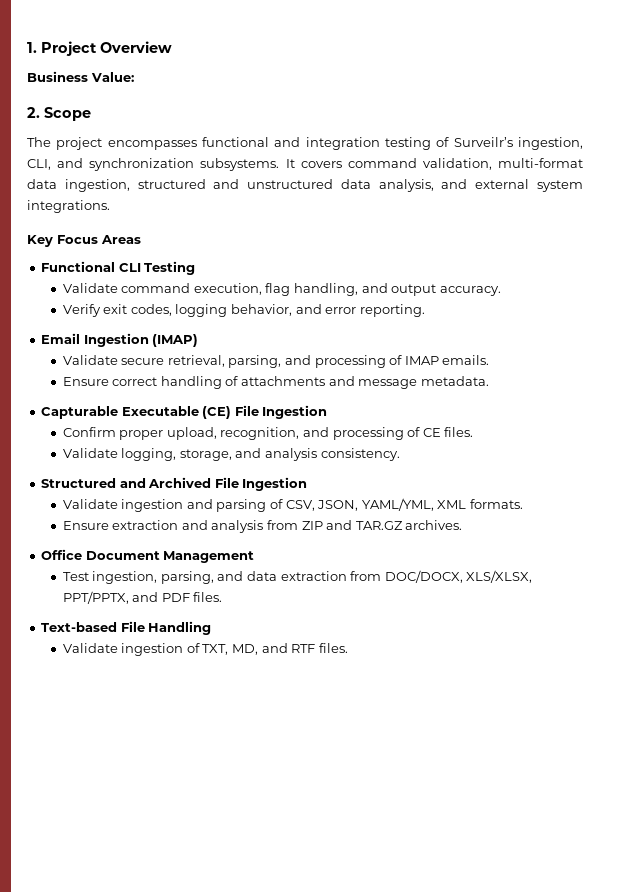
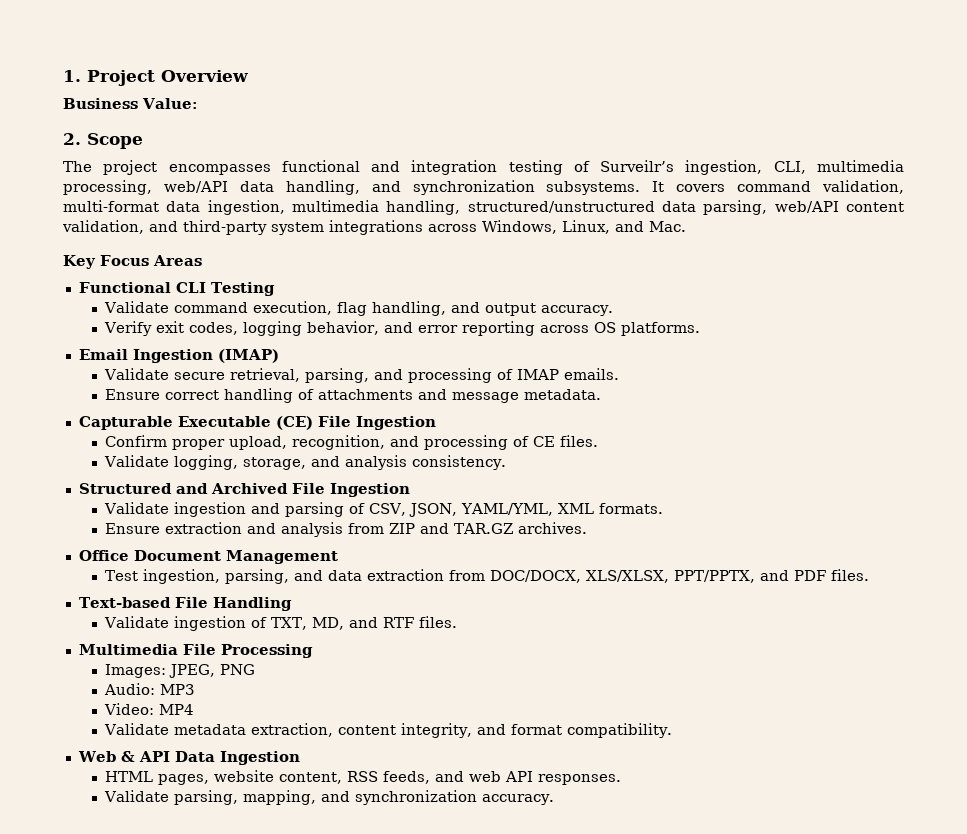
(51, 164) none -> [816,160,904,172] [63,180,360,195] multimedia processing, web/API data handling,
[137,179,583,192] [27,200,110,213] structured and unstructured data analysis, and external system integrations. -> [292,200,905,215] [62,220,686,235] multimedia handling, structured/unstructured data parsing, web/API content validation, and third-party system integrations across Windows, Linux, and Mac.
[359,304,425,317] reporting. -> [461,321,700,336] reporting across OS platforms.
(348, 648) none -> [78,644,313,658] [104,664,255,678] [103,683,195,695] [103,703,194,715] [103,723,672,738] [77,751,300,765] [104,770,621,785] [103,790,554,805] // Multimedia File Processing // Images: JPEG, PNG // Audio: MP3 // Video: MP4 // Validate metadata extraction, content integrity, and format compatibility. // Web & API Data Ingestion // HTML pages, website content, RSS feeds, and web API responses. // Validate parsing, mapping, and synchronization accuracy.

